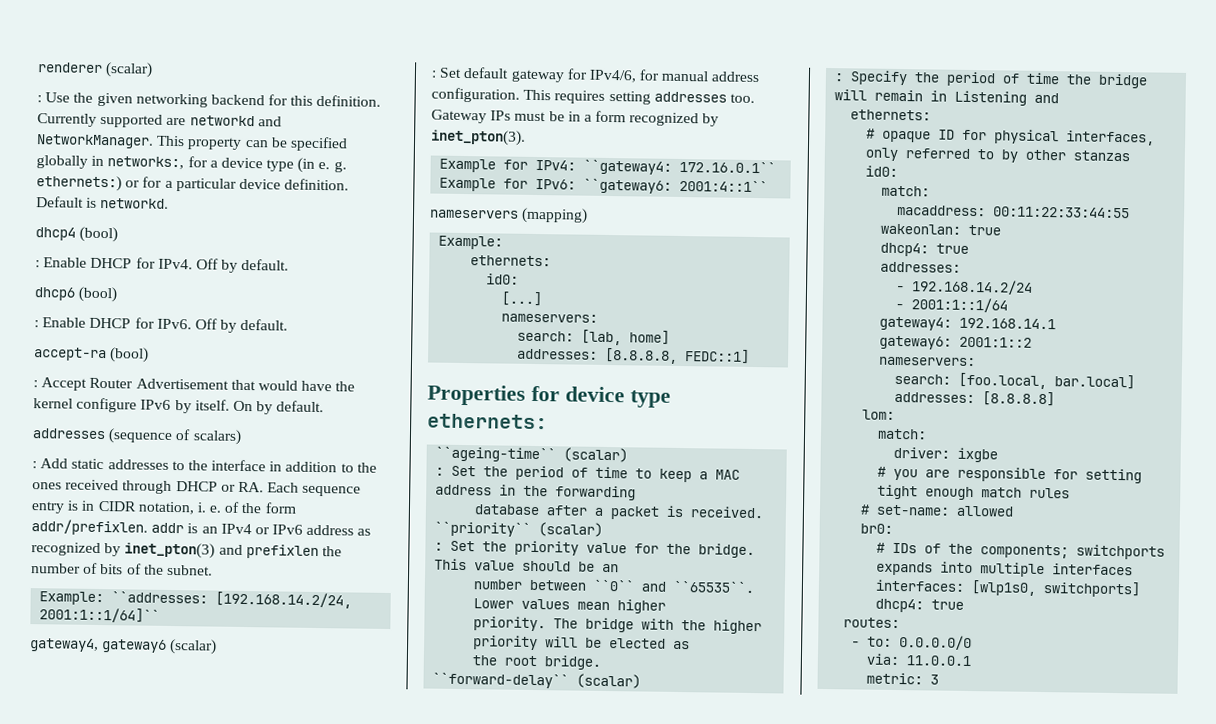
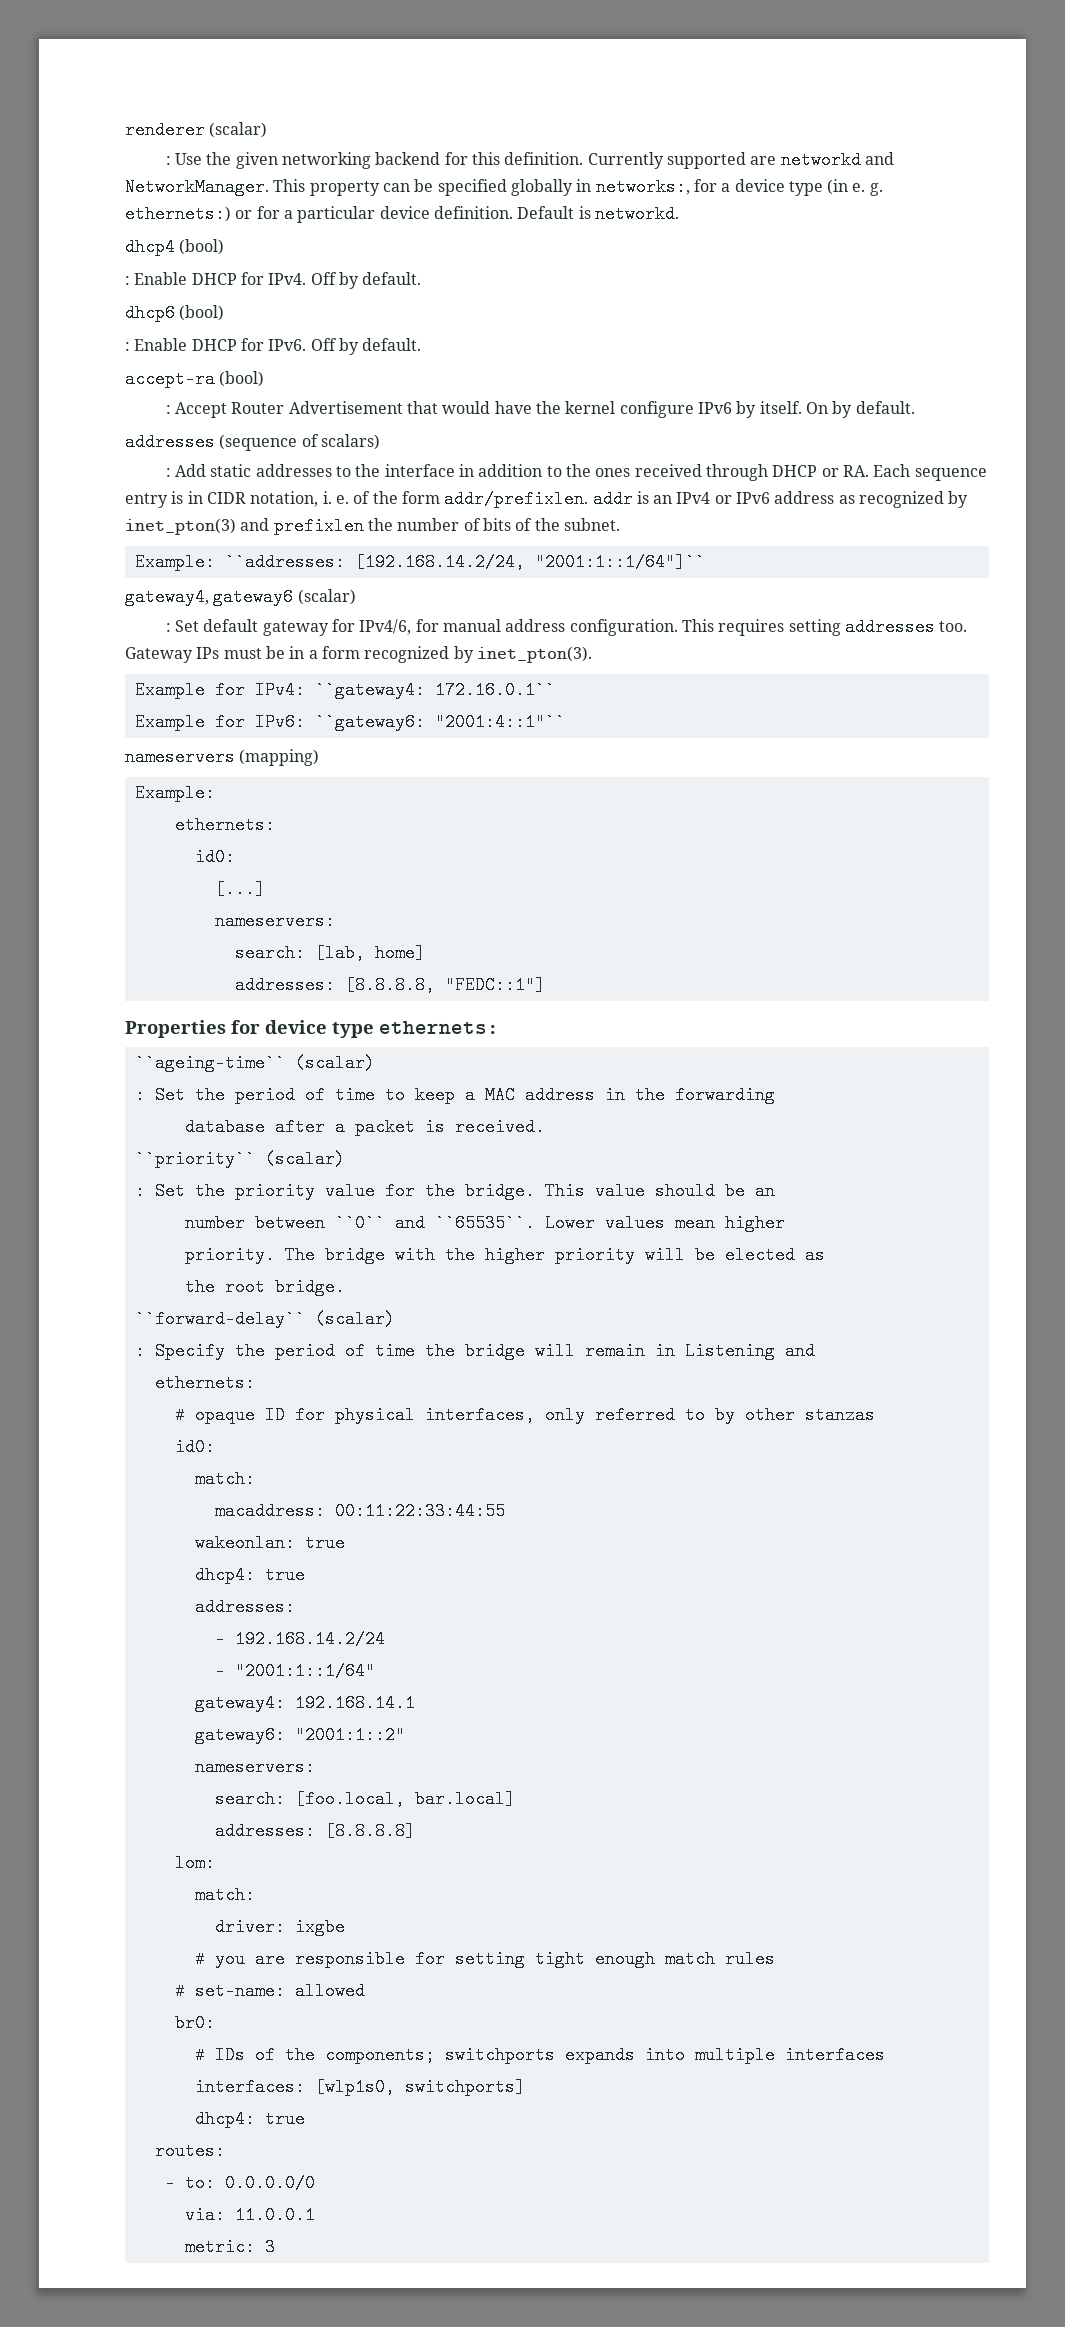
[39,607,161,623] 2001:1::1/64]`` -> [534,553,705,571] "2001:1::1/64"]``
[679,179,769,193] 2001:4::1`` -> [434,713,565,731] "2001:4::1"``
[684,349,751,364] FEDC::1] -> [444,976,545,994] "FEDC::1"]
[911,297,1009,313] 2001:1::1/64 -> [234,1662,375,1680] "2001:1::1/64"
[959,336,1033,348] 2001:1::2 -> [294,1726,405,1744] "2001:1::2"

